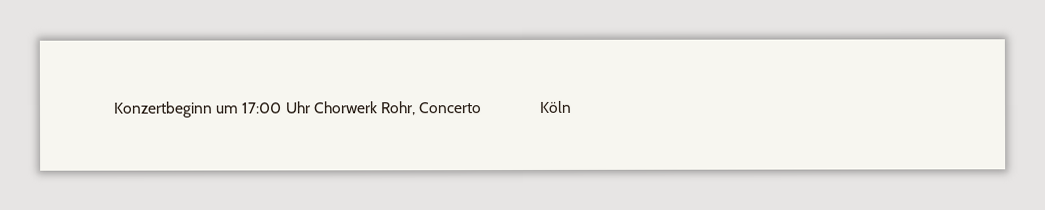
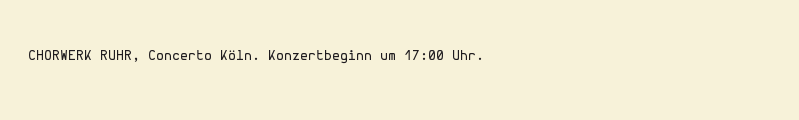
[113,100,572,118] Konzertbeginn um 17:00 Uhr Chorwerk Rohr, Concerto Köln -> [28,50,484,64] CHORWERK RUHR, Concerto Köln. Konzertbeginn um 17:00 Uhr.

